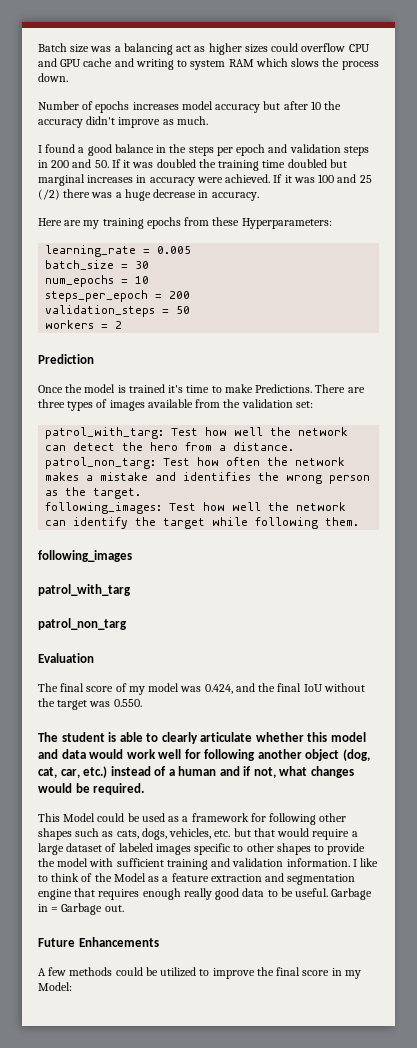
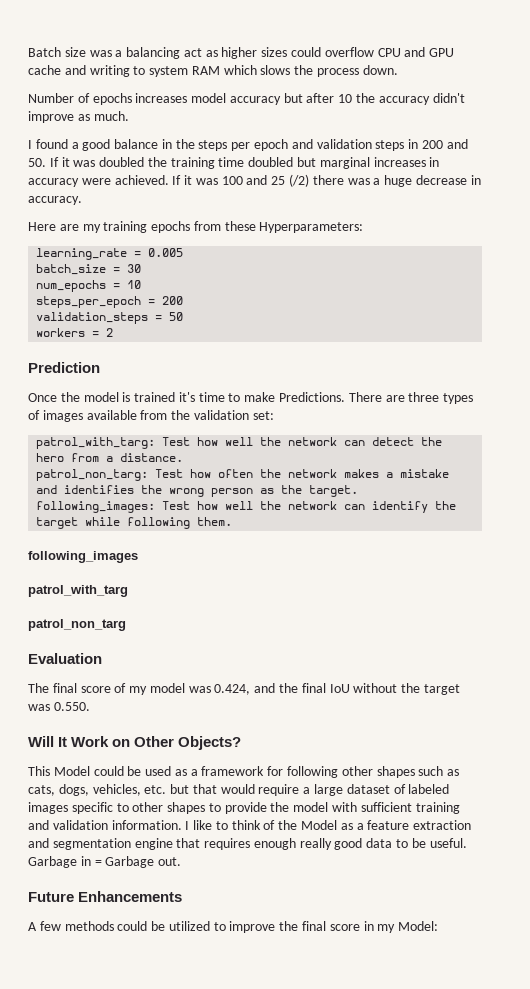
[38,732,366,744] [38,749,370,761] [38,766,354,778] [38,783,145,795] The student is able to clearly articulate whether this model and data would work well for following another object (dog, cat, car, etc.) instead of a human and if not, what changes would be required. -> [28,736,242,750] Will It Work on Other Objects?

